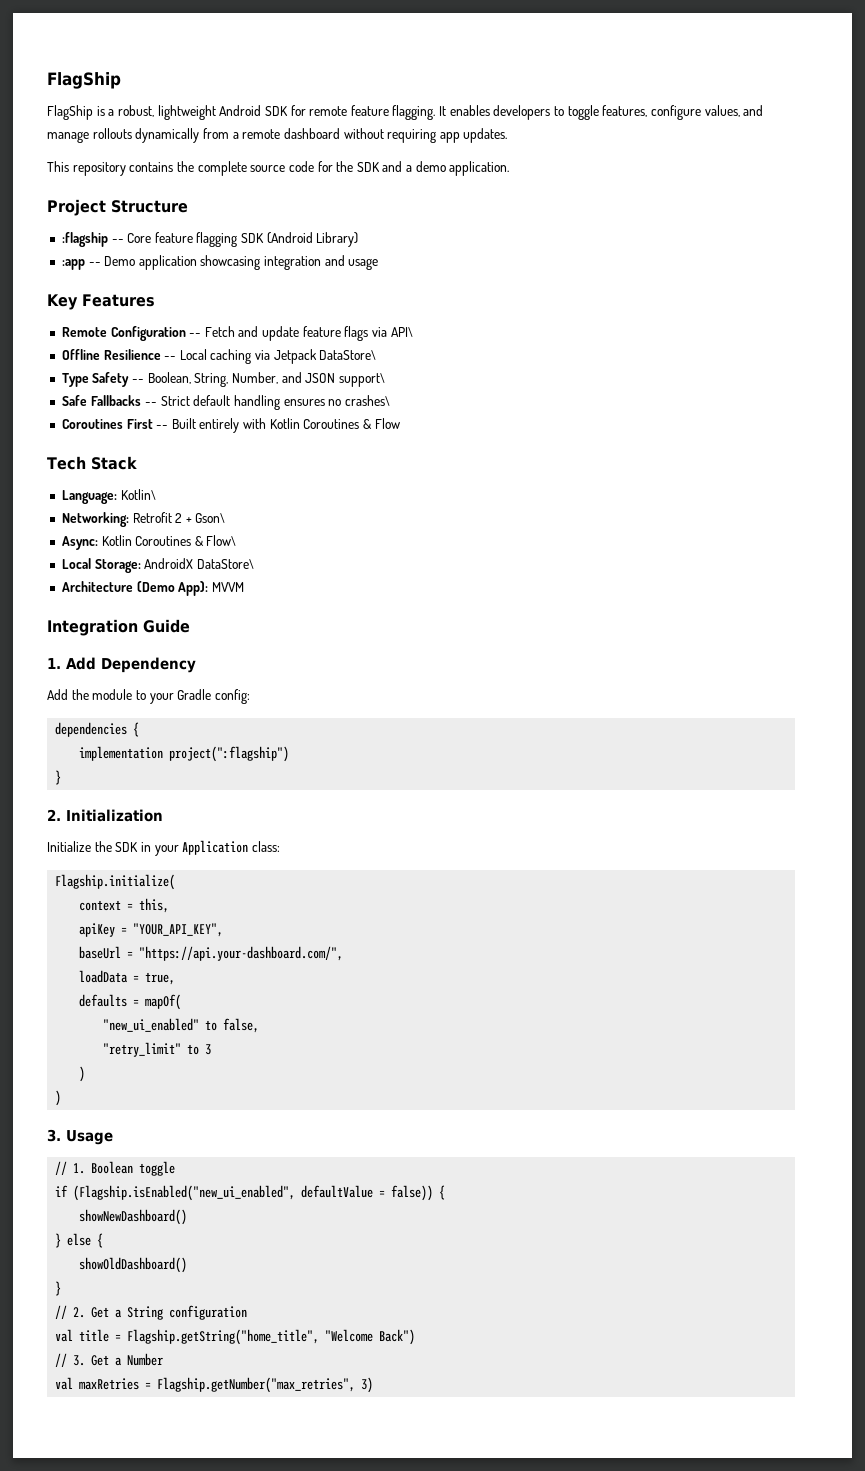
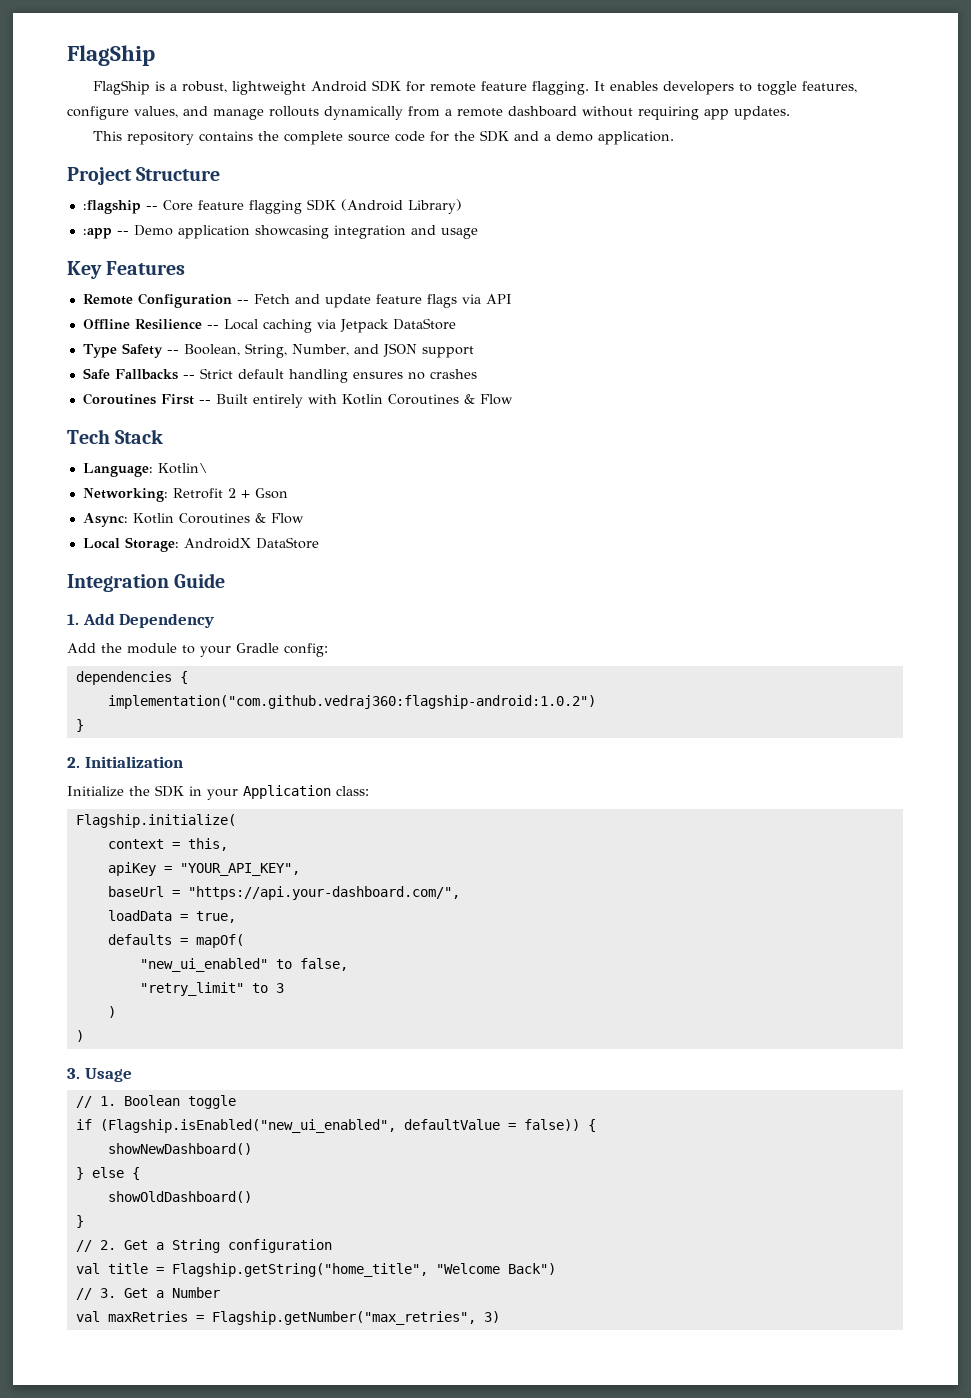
[390,327,413,337] API\ -> [485,294,512,304] API
[319,350,377,360] DataStore\ -> [392,318,456,330] DataStore
[338,373,385,387] support\ -> [421,346,474,358] support
[344,395,390,406] crashes\ -> [429,369,477,379] crashes
[195,513,226,523] Gson\ -> [254,488,288,499] Gson
[206,535,237,546] Flow\ -> [270,513,304,524] Flow
[196,559,254,569] [61,581,244,596] DataStore\ // Architecture (Demo App): MVVM -> [255,537,319,549] DataStore
[79,746,290,762] implementation project(":flagship") -> [107,695,596,709] implementation("com.github.vedraj360:flagship-android:1.0.2")

